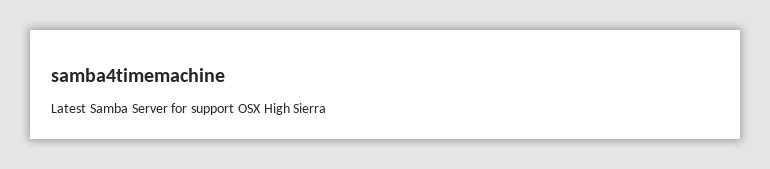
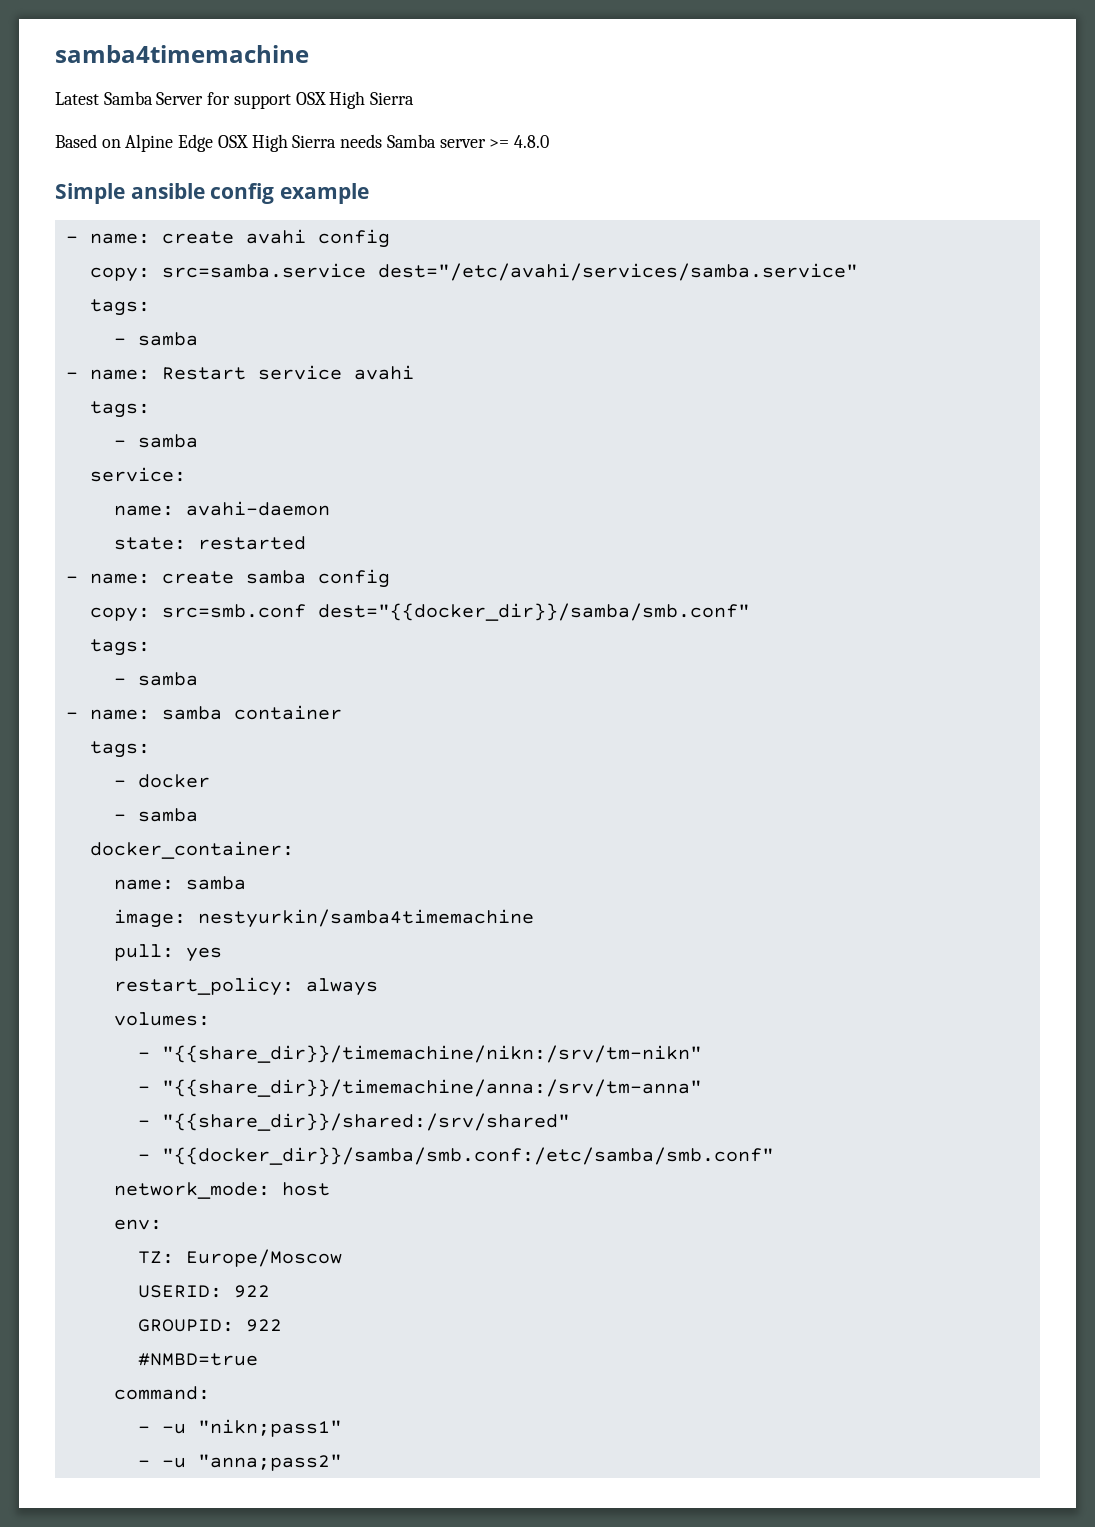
(327, 108) none -> [55,134,549,152] [55,183,370,204] [65,229,390,248] [89,263,858,282] [89,299,150,316] [113,332,198,346] [65,365,414,380] [89,401,150,418] [113,434,198,448] [89,467,186,482] [113,501,330,516] [113,536,306,550] [65,569,390,588] [89,603,750,622] [89,639,150,656] [113,672,198,686] [65,705,342,720] [89,741,150,758] [113,774,210,788] [113,808,198,822] [89,841,294,859] [113,876,246,890] [113,909,534,928] [113,944,222,962] [113,977,378,996] [113,1012,210,1026] [137,1045,702,1063] [137,1079,702,1097] [137,1113,570,1131] [137,1147,774,1165] [113,1182,330,1199] [113,1219,162,1230] [137,1249,342,1267] [137,1285,270,1298] [137,1319,282,1332] [137,1353,258,1366] [113,1386,210,1400] [137,1419,342,1437] [137,1454,342,1471] // Based on Alpine Edge OSX High Sierra needs Samba server >= 4.8.0 // Simple ansible config example // - name: create avahi config // copy: src=samba.service dest="/etc/avahi/services/samba.service" // tags: // - samba // - name: Restart service avahi // tags: // - samba // service: // name: avahi-daemon // state: restarted // - name: create samba config // copy: src=smb.conf dest="{{docker_dir}}/samba/smb.conf" // tags: // - samba // - name: samba container // tags: // - docker // - samba // docker_container: // name: samba // image: nestyurkin/samba4timemachine // pull: yes // restart_policy: always // volumes: // - "{{share_dir}}/timemachine/nikn:/srv/tm-nikn" // - "{{share_dir}}/timemachine/anna:/srv/tm-anna" // - "{{share_dir}}/shared:/srv/shared" // - "{{docker_dir}}/samba/smb.conf:/etc/samba/smb.conf" // network_mode: host // env: // TZ: Europe/Moscow // USERID: 922 // GROUPID: 922 // #NMBD=true // command: // - -u "nikn;pass1" // - -u "anna;pass2"

